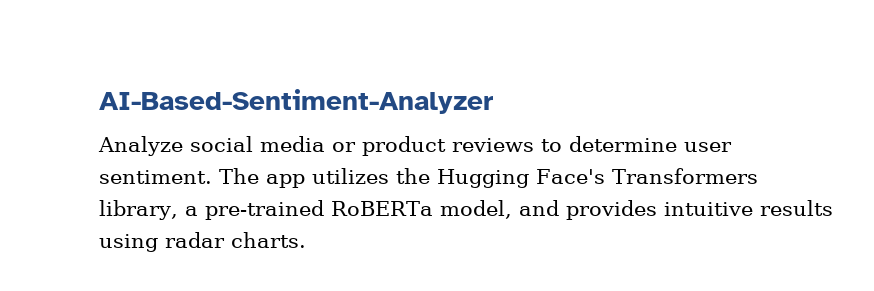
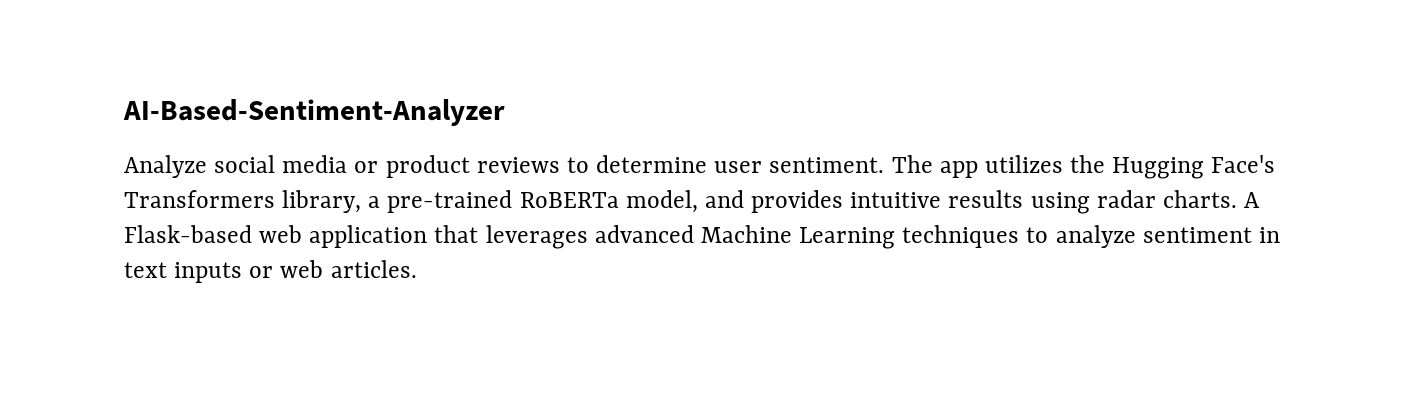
(306, 240) none -> [1244,192,1261,208] [124,225,1280,249] [124,260,417,283] A Flask-based web application that leverages advanced Machine Learning techniques to analyze sentiment in text inputs or web articles.

